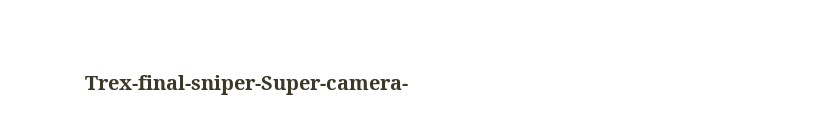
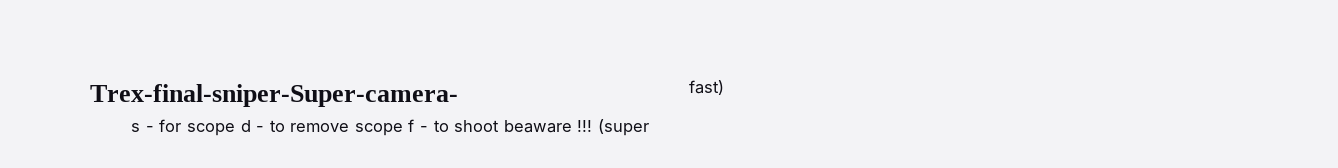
(408, 85) none -> [131,119,649,136] [689,80,724,95] // s - for scope d - to remove scope f - to shoot beaware !!! (super fast)

